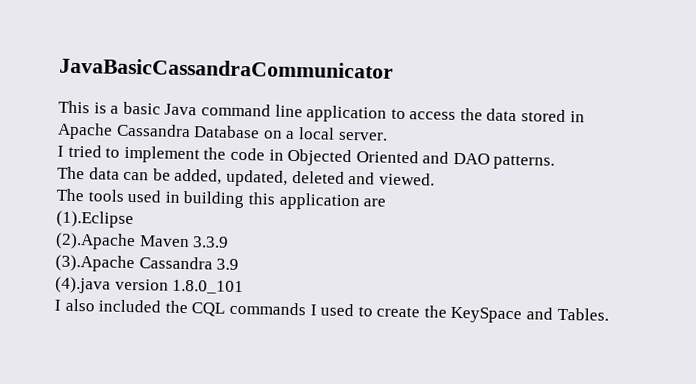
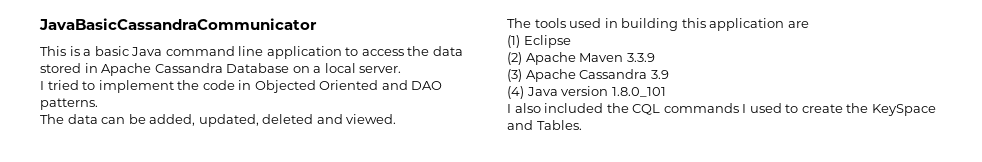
[56,210,134,229] [55,232,136,251] (1).Eclipse // (2).Apache -> [507,35,571,48] [507,52,576,65] (1) Eclipse // (2) Apache
[55,254,135,273] (3).Apache -> [507,69,576,82] (3) Apache
[55,276,111,294] (4).java -> [507,86,558,99] (4) Java

